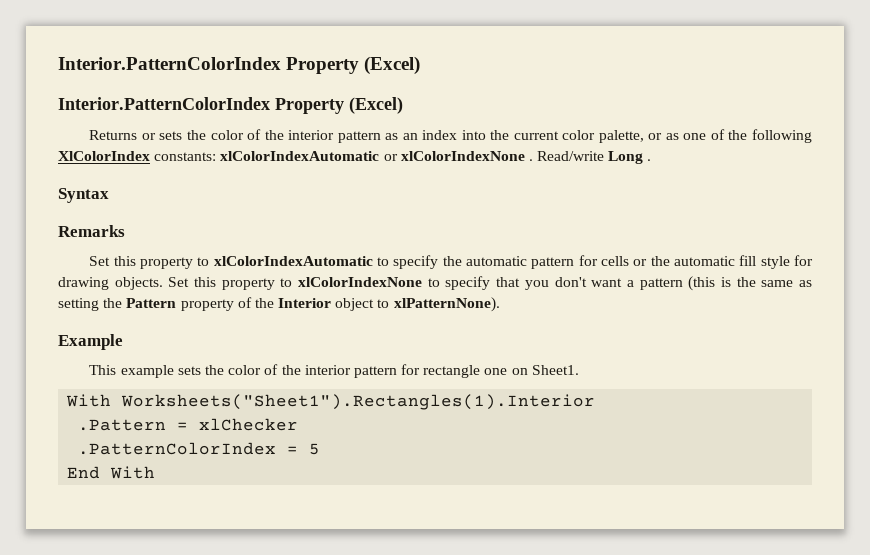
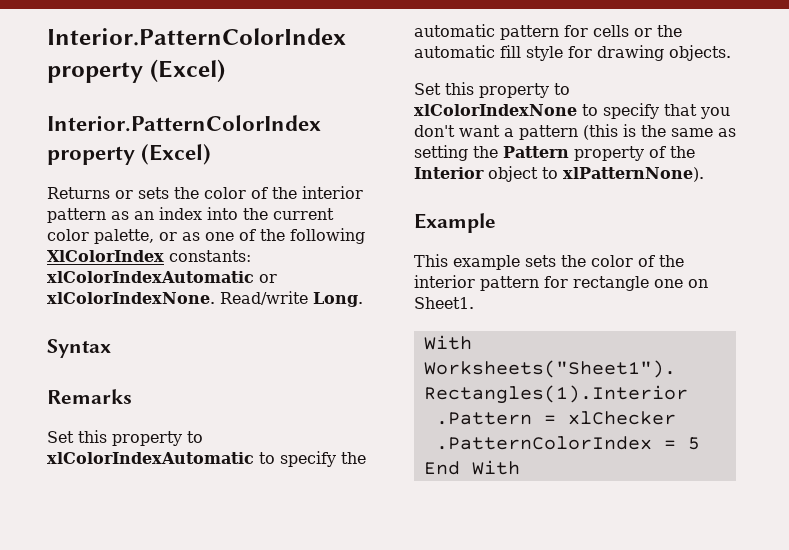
[58,57,360,74] Interior.PatternColorIndex Property -> [47,28,346,46] [47,62,143,83] Interior.PatternColorIndex property
[275,98,344,114] Property -> [47,146,135,165] property
[400,151,652,164] xlColorIndexNone . Read/write Long . -> [47,291,363,307] xlColorIndexNone. Read/write Long.
(163, 283) none -> (731, 53) //

